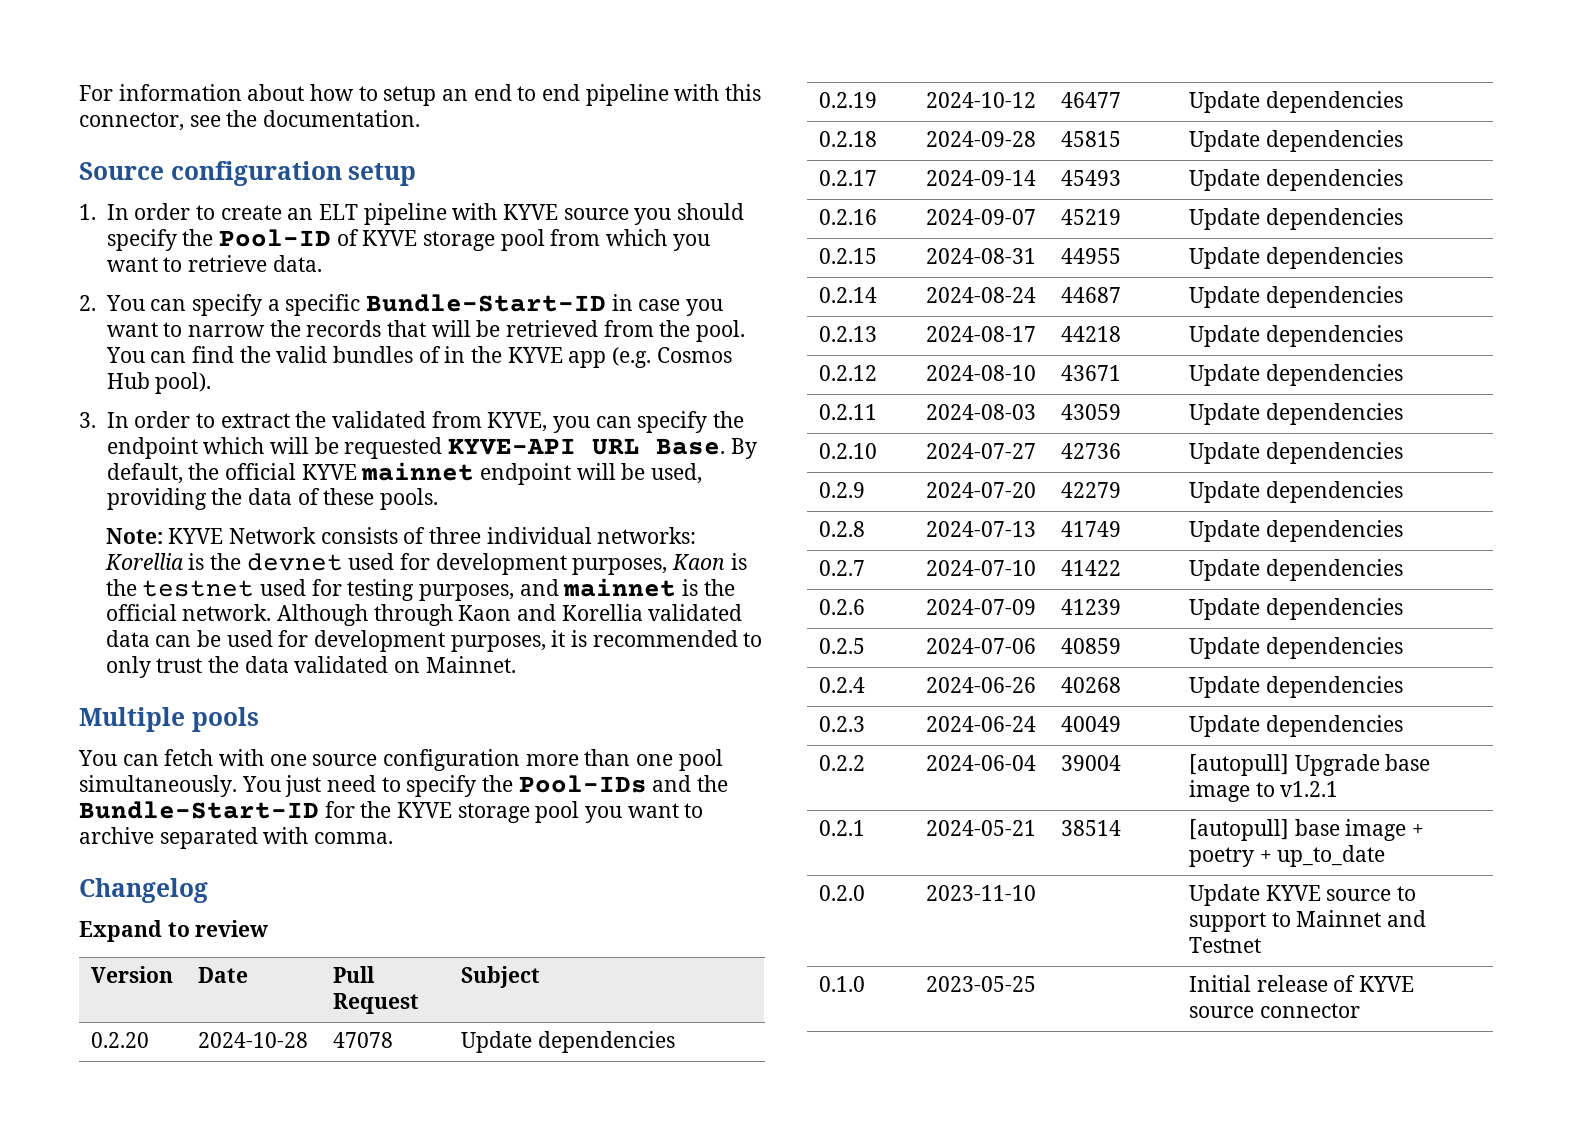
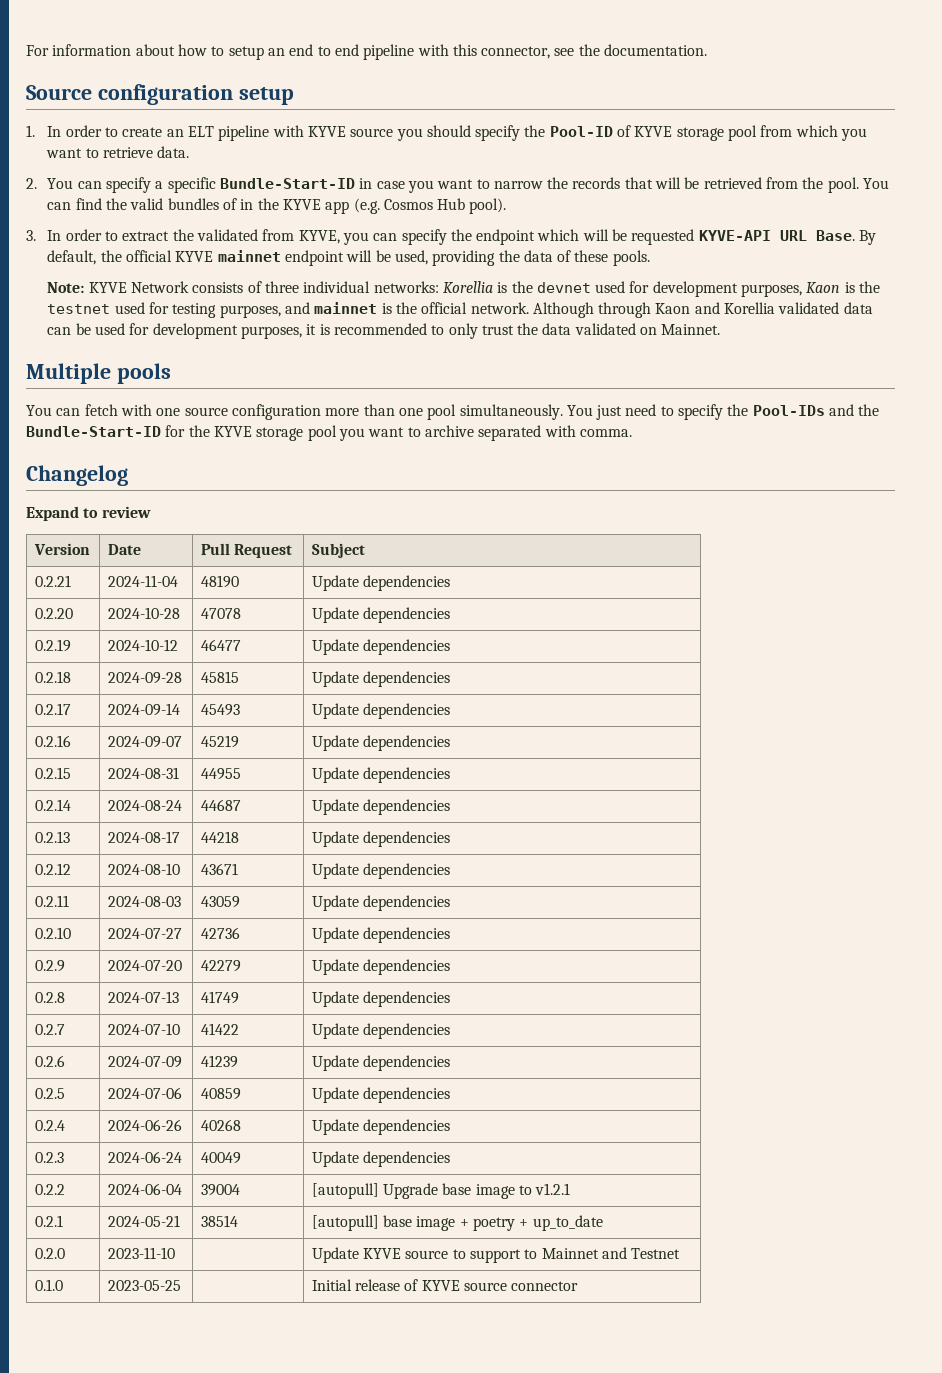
(541, 977) none -> [34,575,71,587] [107,575,178,587] [200,575,239,588] [311,575,451,591] // 0.2.21 | 2024-11-04 | 48190 | Update dependencies

